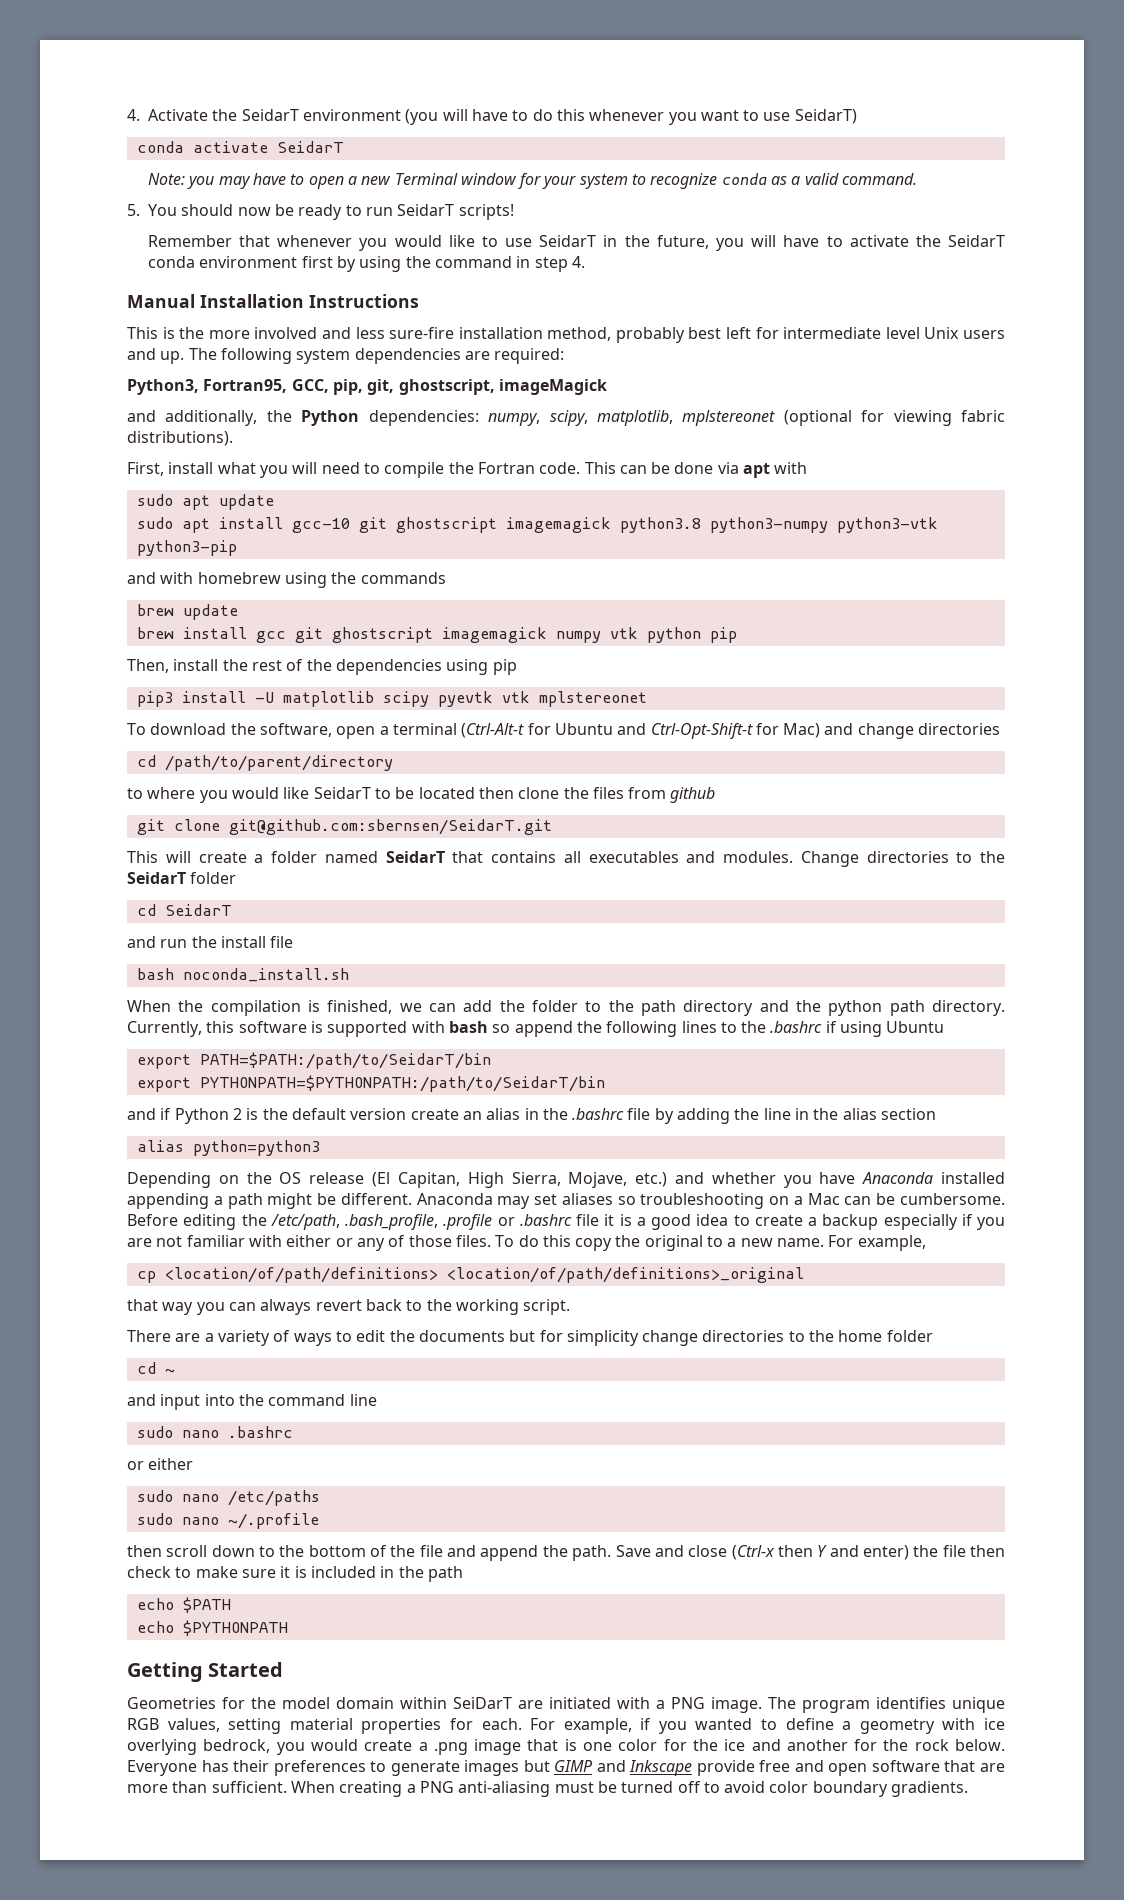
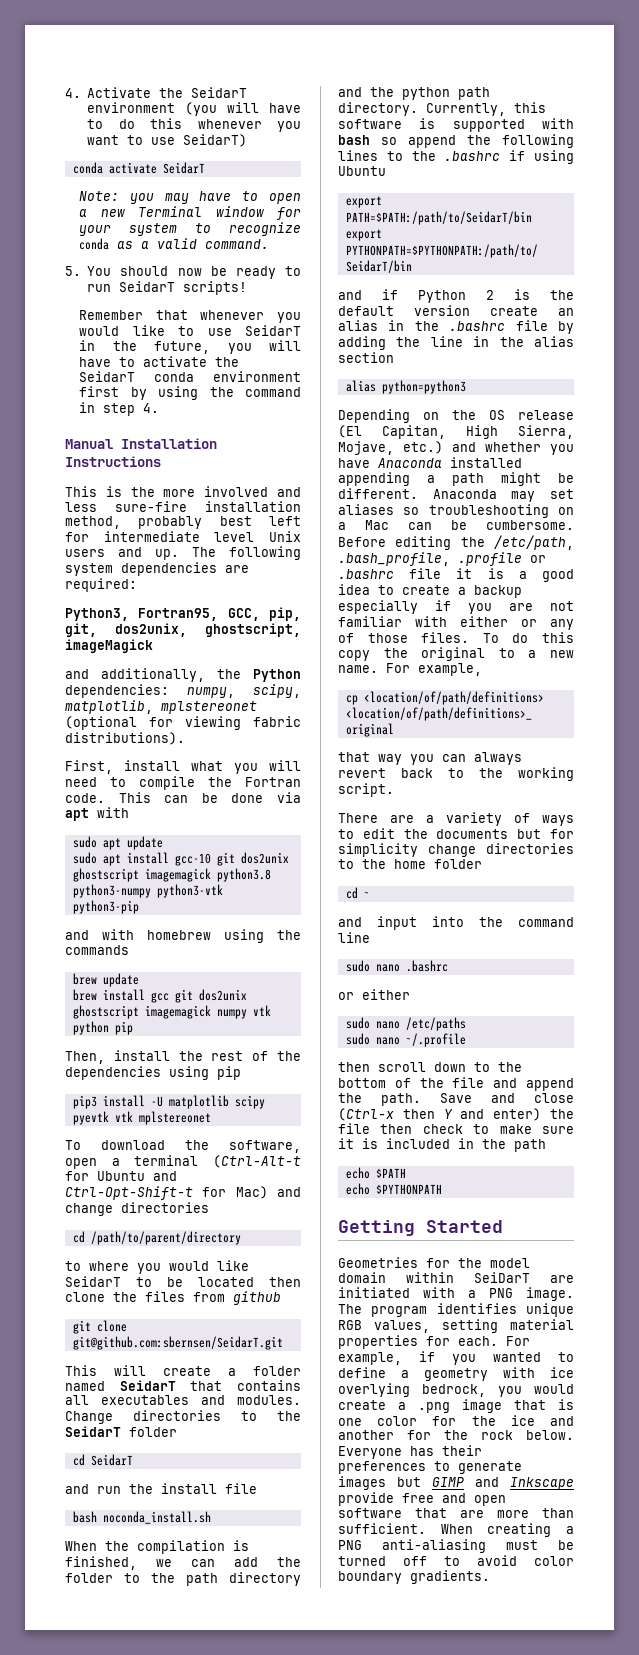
(395, 387) none -> [115,623,187,637] dos2unix,
(387, 525) none -> [240,852,289,864] dos2unix
(323, 635) none -> [198,989,247,1001] dos2unix

